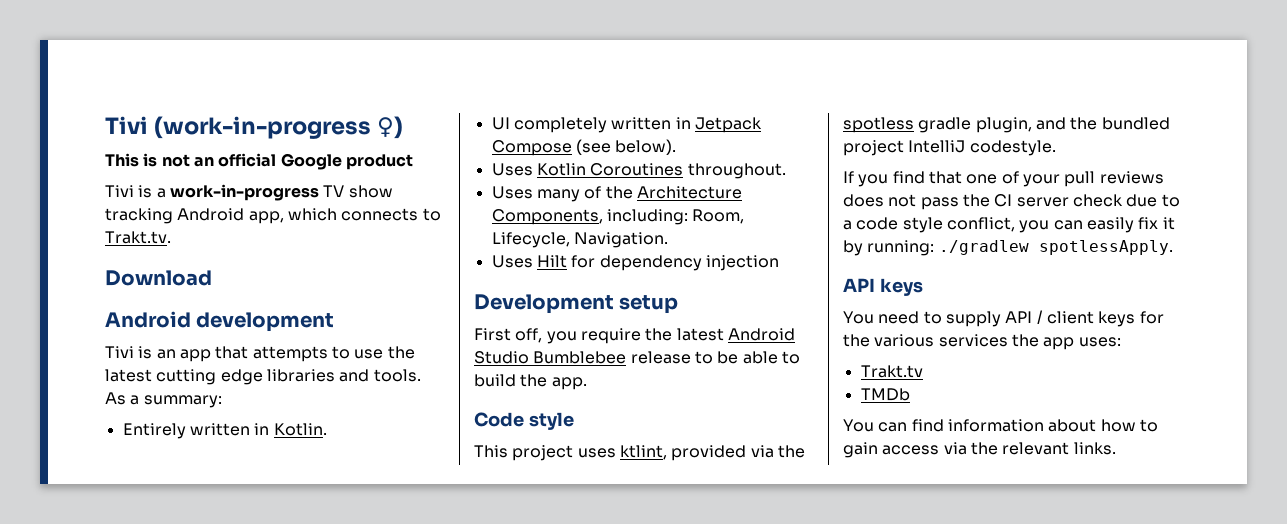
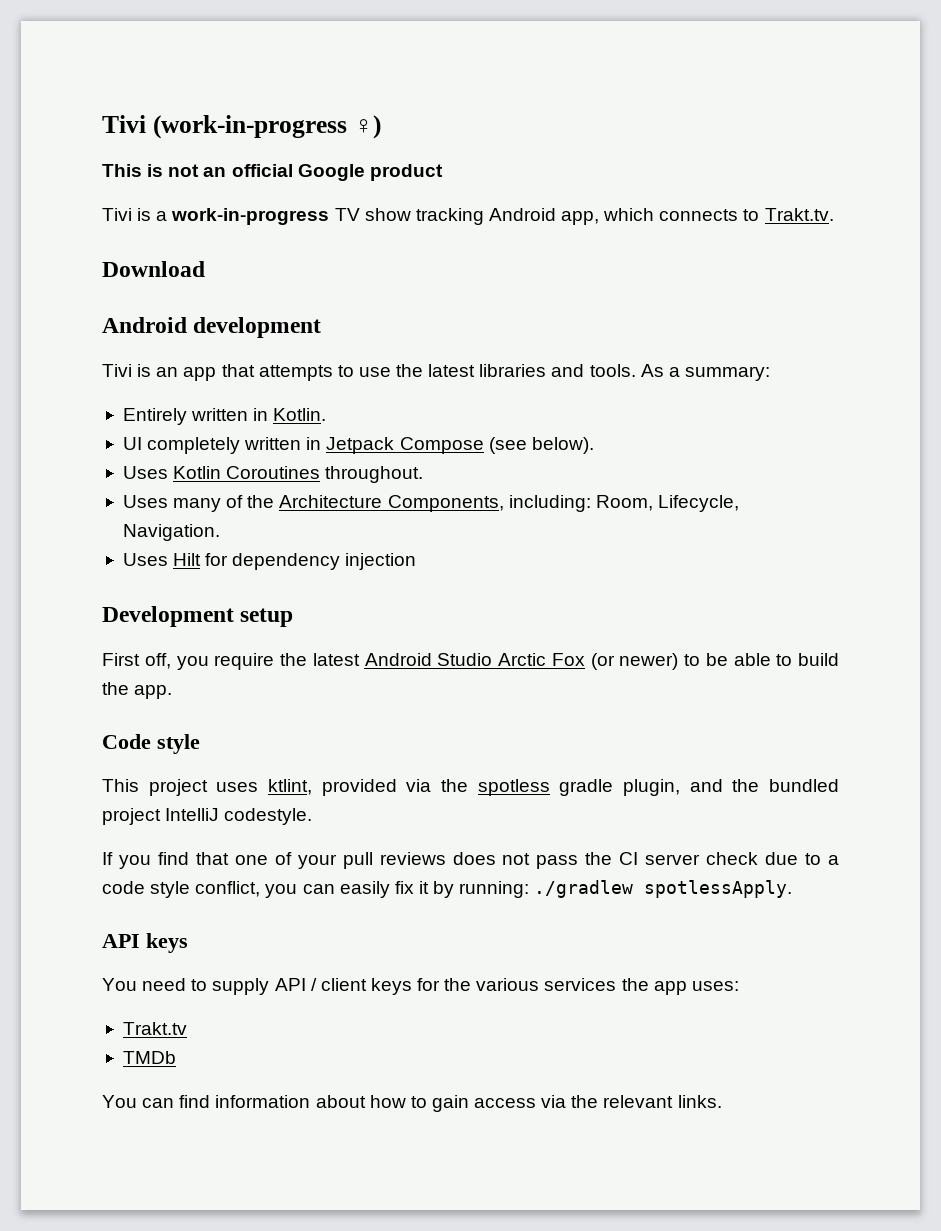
[156,369,263,385] cutting edge -> (476, 370) none
[533,351,691,364] Bumblebee release -> [498,653,679,670] Arctic Fox (or newer)

